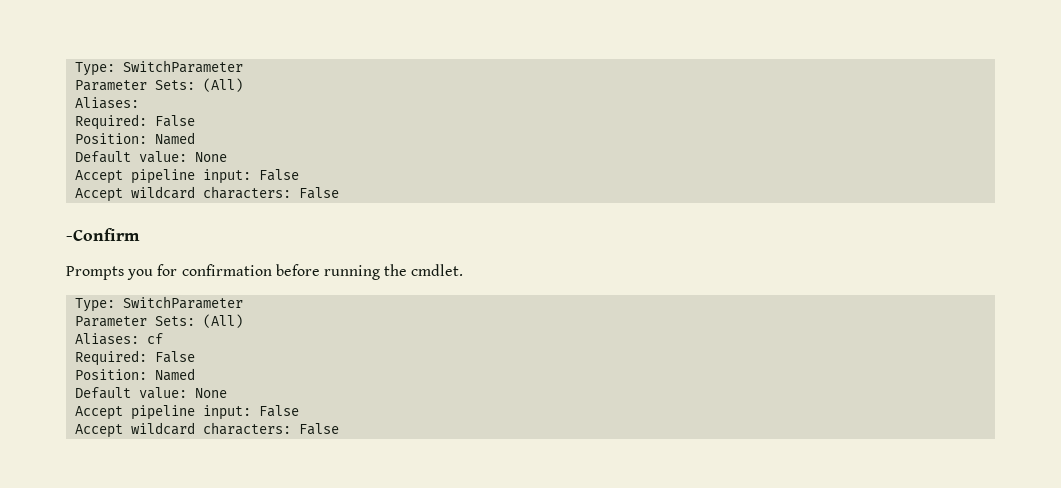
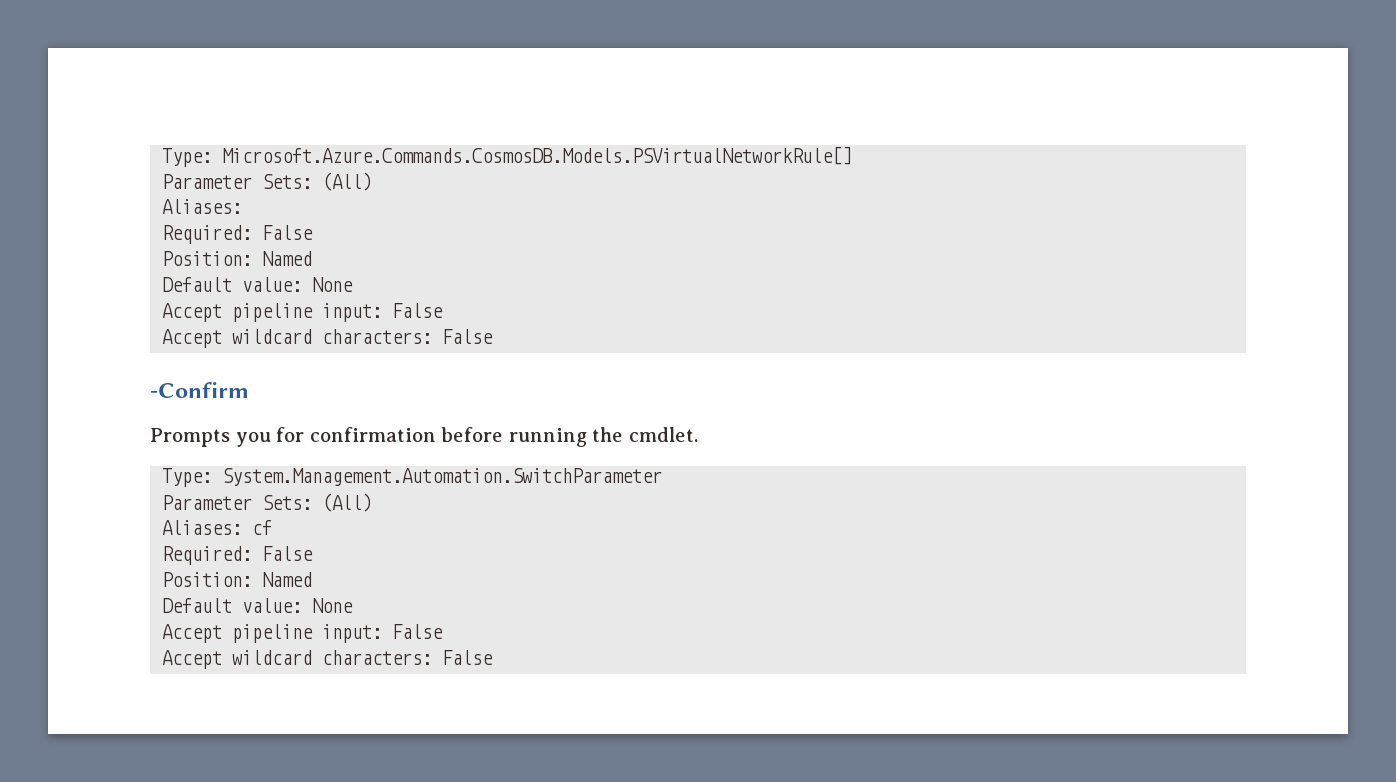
[75,60,244,76] Type: SwitchParameter -> [162,146,853,167] Type: Microsoft.Azure.Commands.CosmosDB.Models.PSVirtualNetworkRule[]
[123,296,244,309] SwitchParameter -> [222,468,663,486] System.Management.Automation.SwitchParameter

